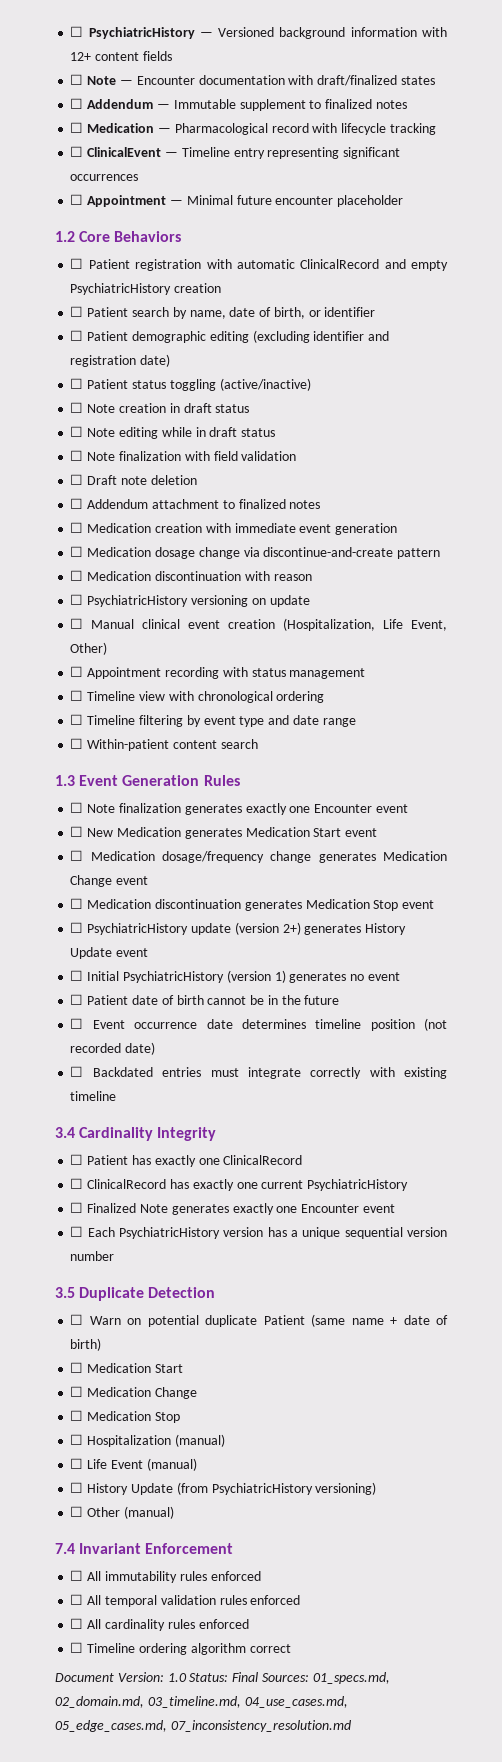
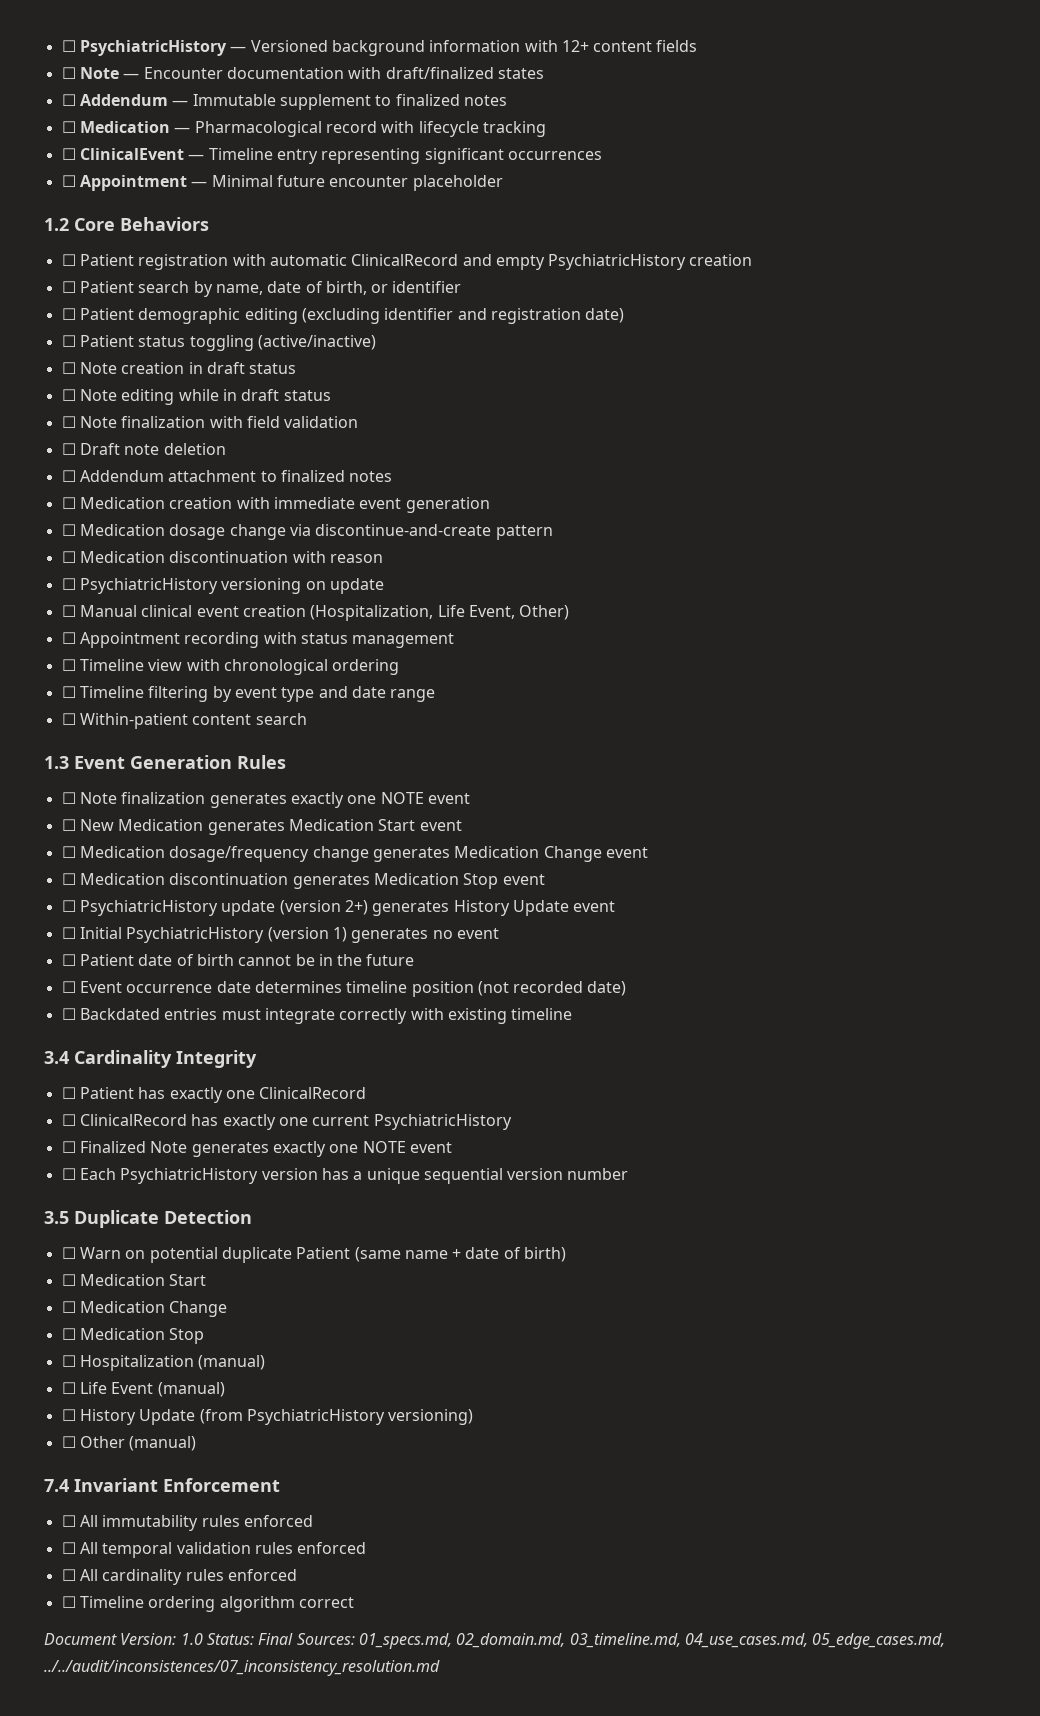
[314,804,373,813] Encounter -> [380,792,424,804] NOTE
[301,1204,360,1213] Encounter -> [362,1141,406,1153] NOTE
[170,1720,351,1732] 07_inconsistency_resolution.md -> [44,1660,440,1676] ../../audit/inconsistences/07_inconsistency_resolution.md

